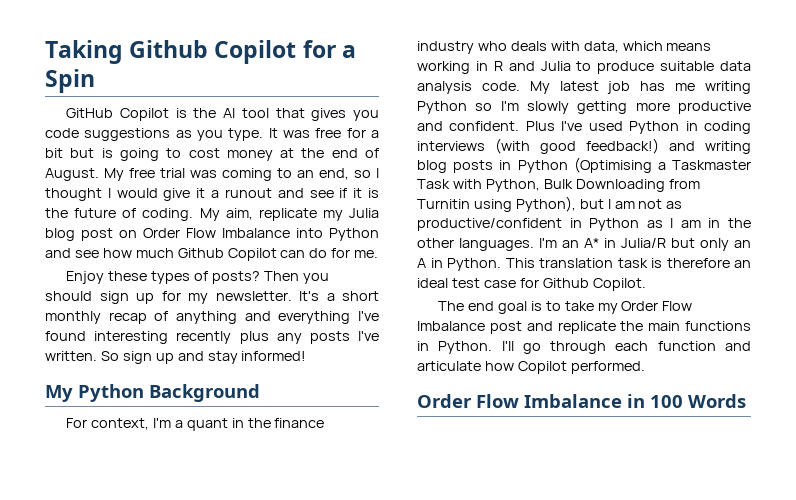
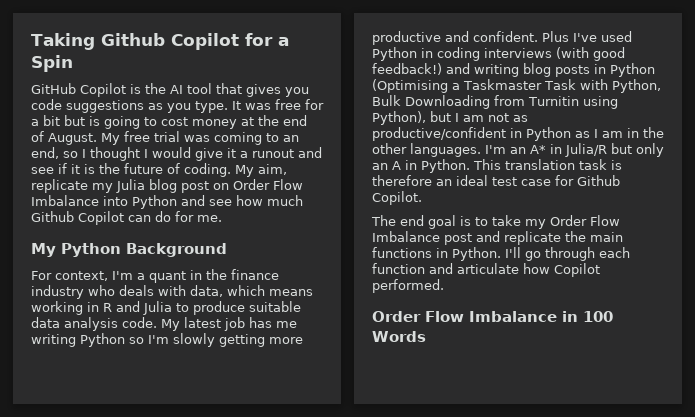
[66,271,329,284] [45,291,379,304] [45,311,379,324] [45,331,379,344] [45,351,307,364] // Enjoy these types of posts? Then you should sign up for my newsletter. It's a short monthly recap of anything and everything I've found interesting recently plus any posts I've written. So sign up and stay informed! -> (222, 218) none

